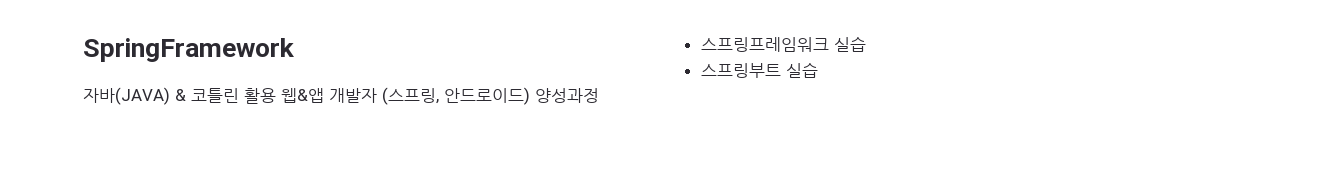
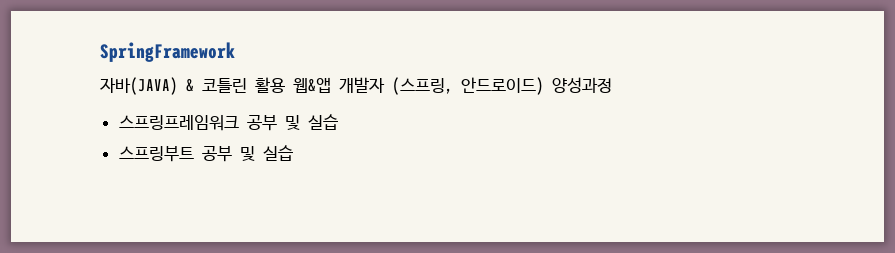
(829, 44) none -> [246,115,300,131] 공부 및
(781, 70) none -> [201,146,255,162] 공부 및

